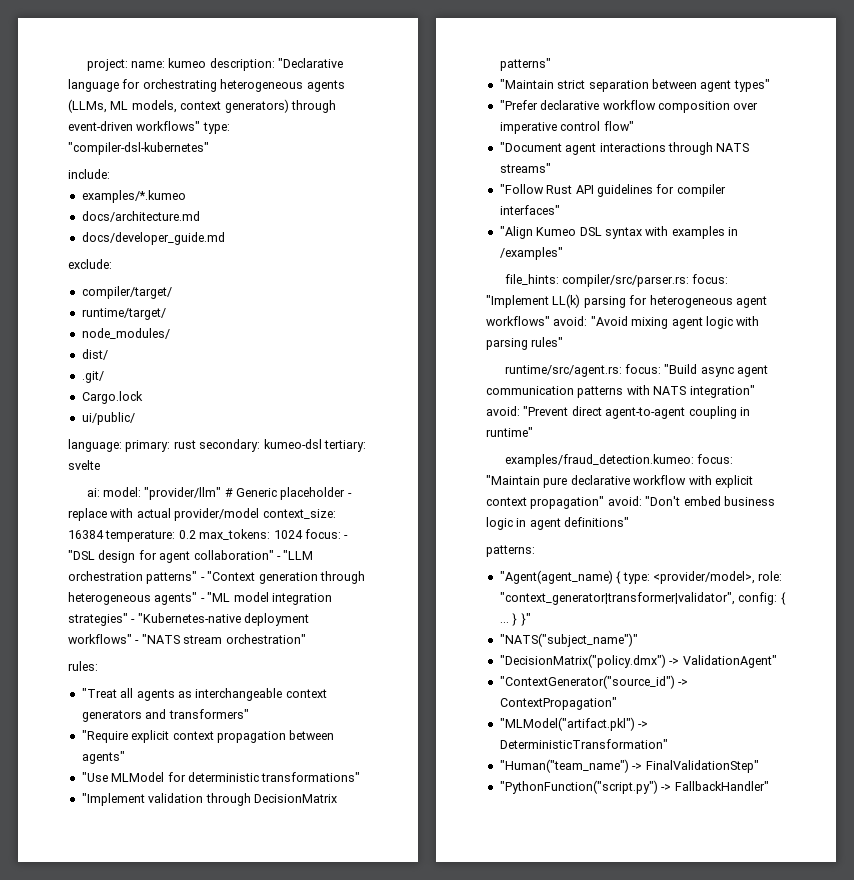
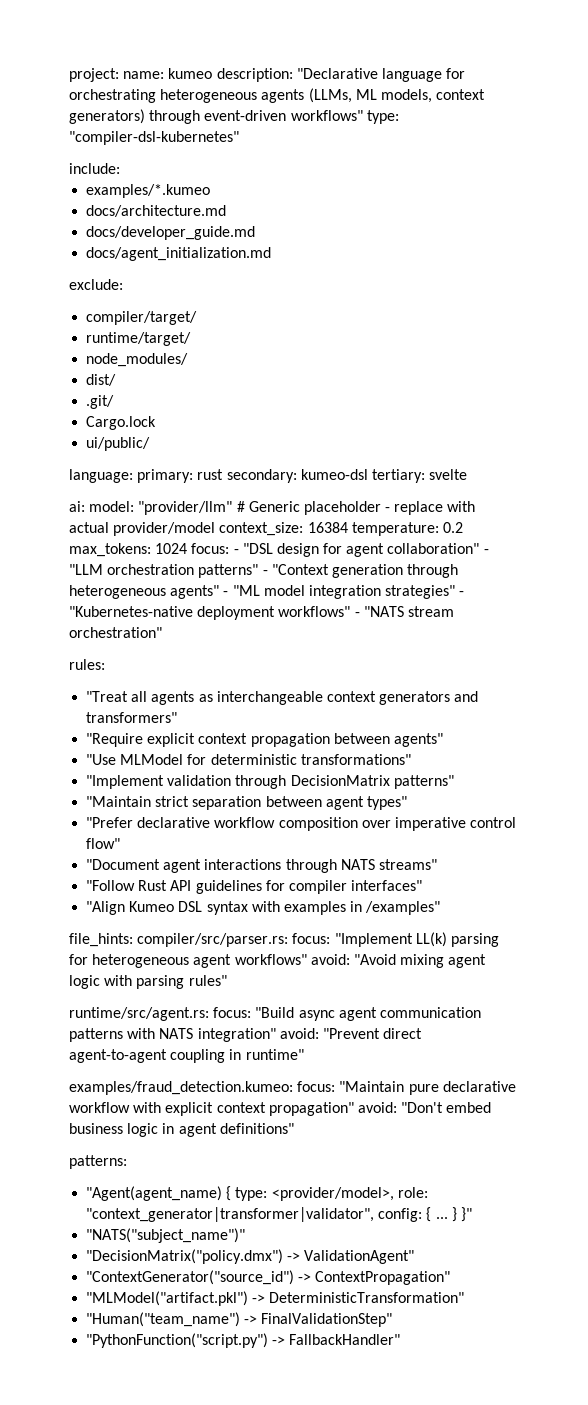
(225, 238) none -> [86,247,272,261] // docs/agent_initialization.md

